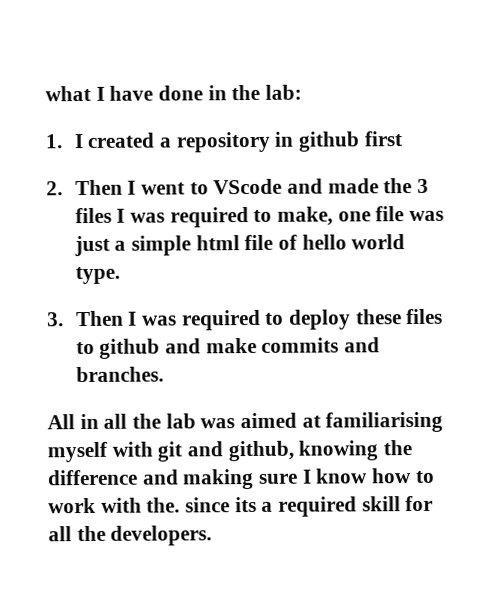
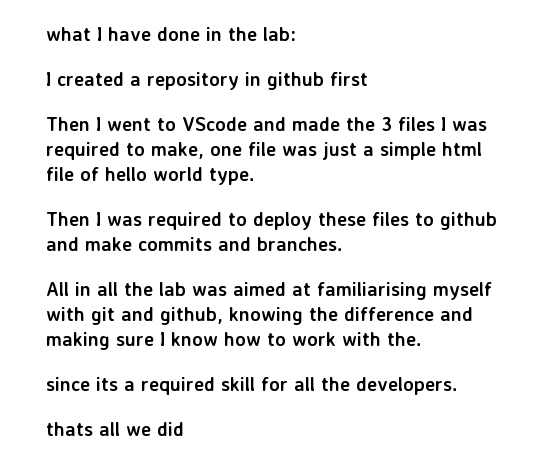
[45,134,63,149] 1. -> (296, 34) none
[46,181,63,196] 2. -> (368, 79) none
[47,312,64,327] 3. -> (254, 176) none
(181, 505) none -> (421, 339) //
(213, 535) none -> [46,422,184,436] // thats all we did

